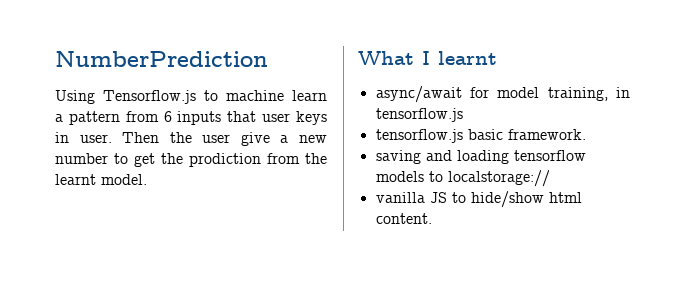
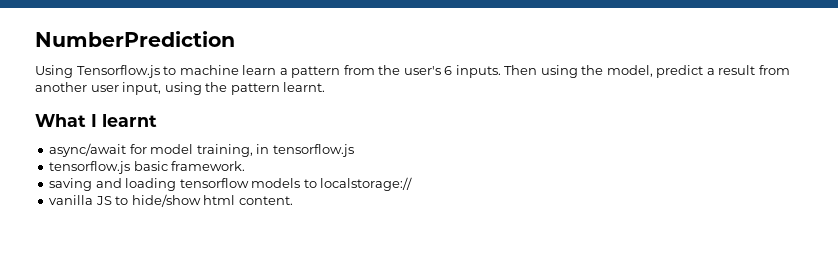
[163,111,327,125] [55,132,328,146] [55,153,327,167] [55,174,147,185] 6 inputs that user keys in user. Then the user give a new number to get the prodiction from the learnt model. -> [378,65,790,78] [35,82,326,95] the user's 6 inputs. Then using the model, predict a result from another user input, using the pattern learnt.

